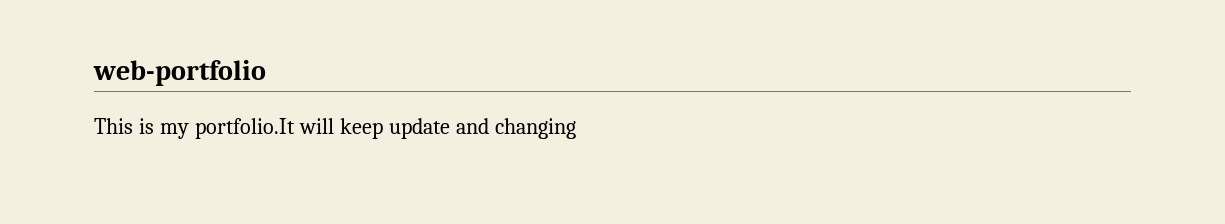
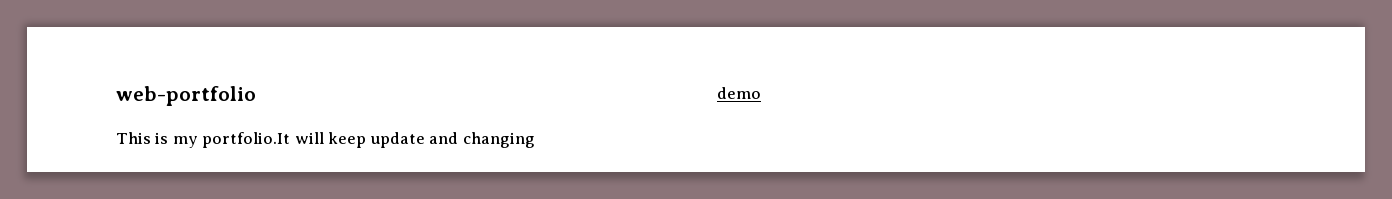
(576, 128) none -> [717,87,761,99] // demo

